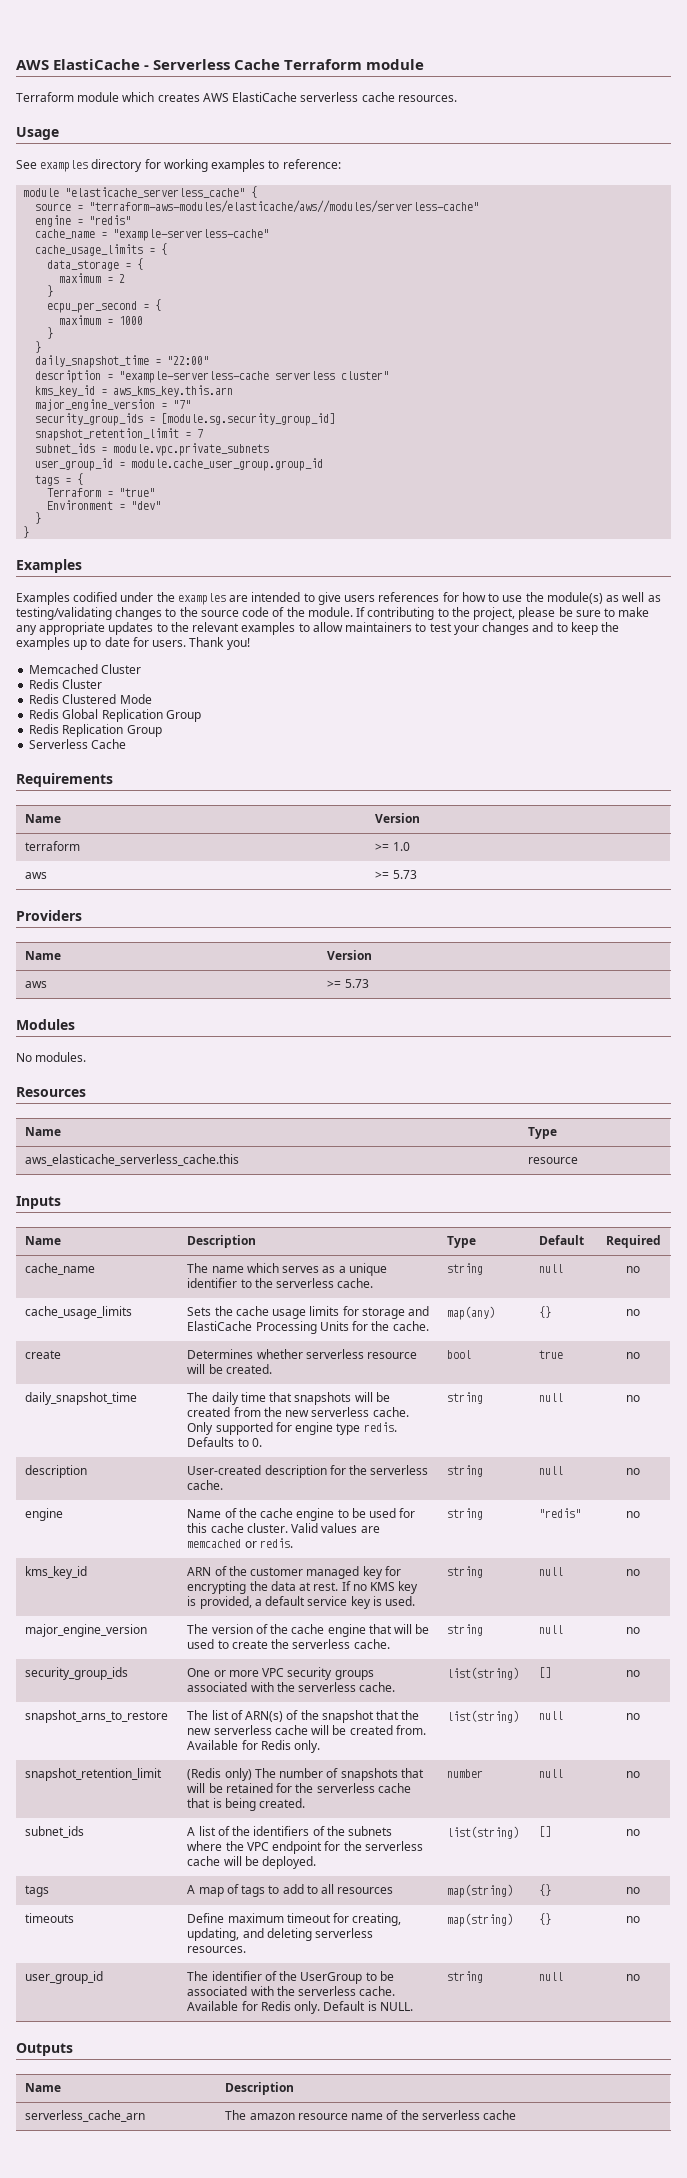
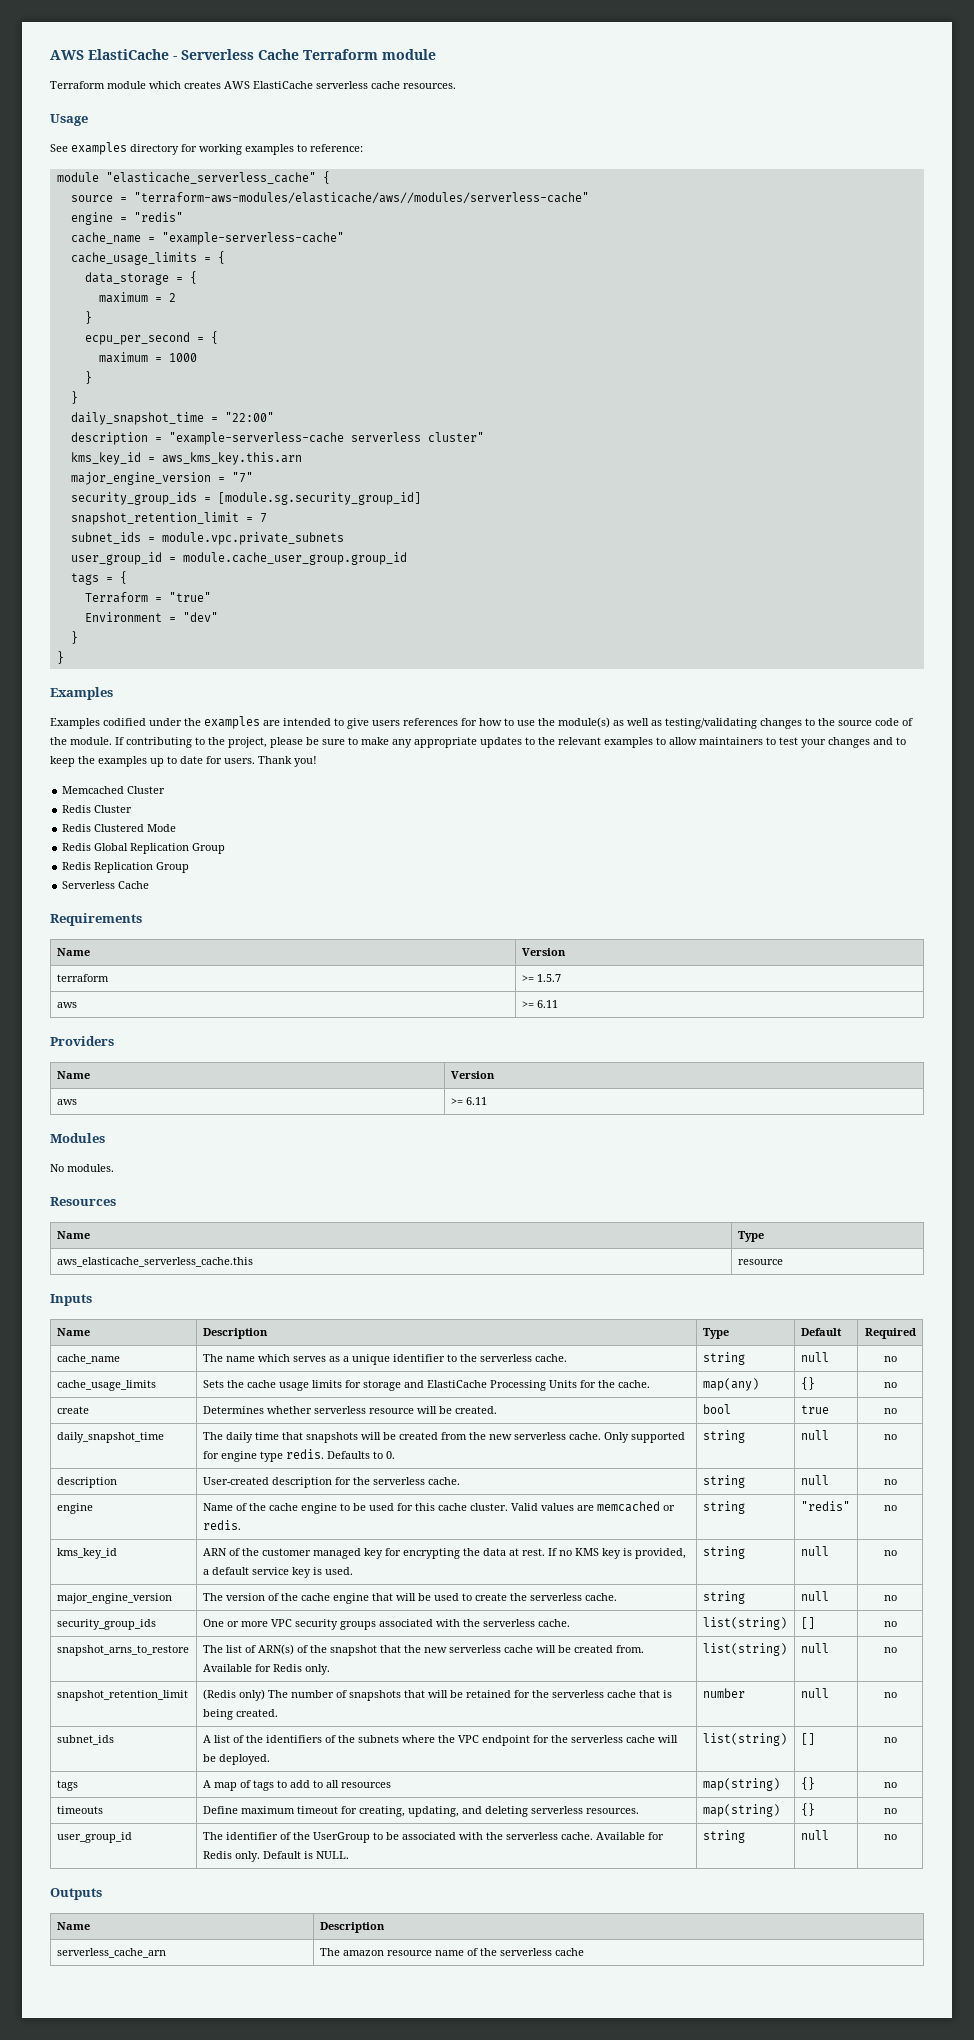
[392,842,410,851] [25,872,48,879] [375,870,417,879] 1.0 // aws | >= 5.73 -> [536,974,561,982] [56,1002,77,1008] [521,1000,558,1008] 1.5.7 // aws | >= 6.11
[344,979,369,988] 5.73 -> [465,1097,487,1105] 6.11

